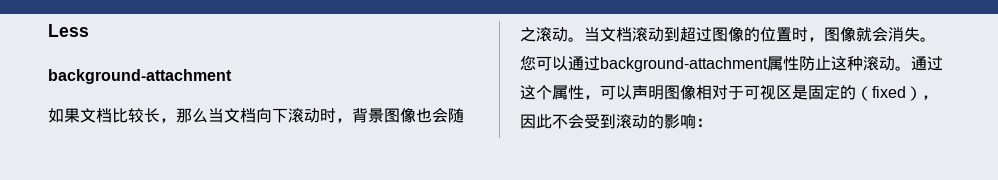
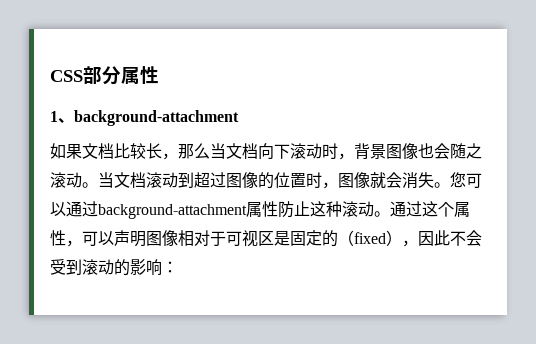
[48,24,89,37] Less // -> [50,66,159,85] [50,111,74,123] CSS部分属性 // 1、

